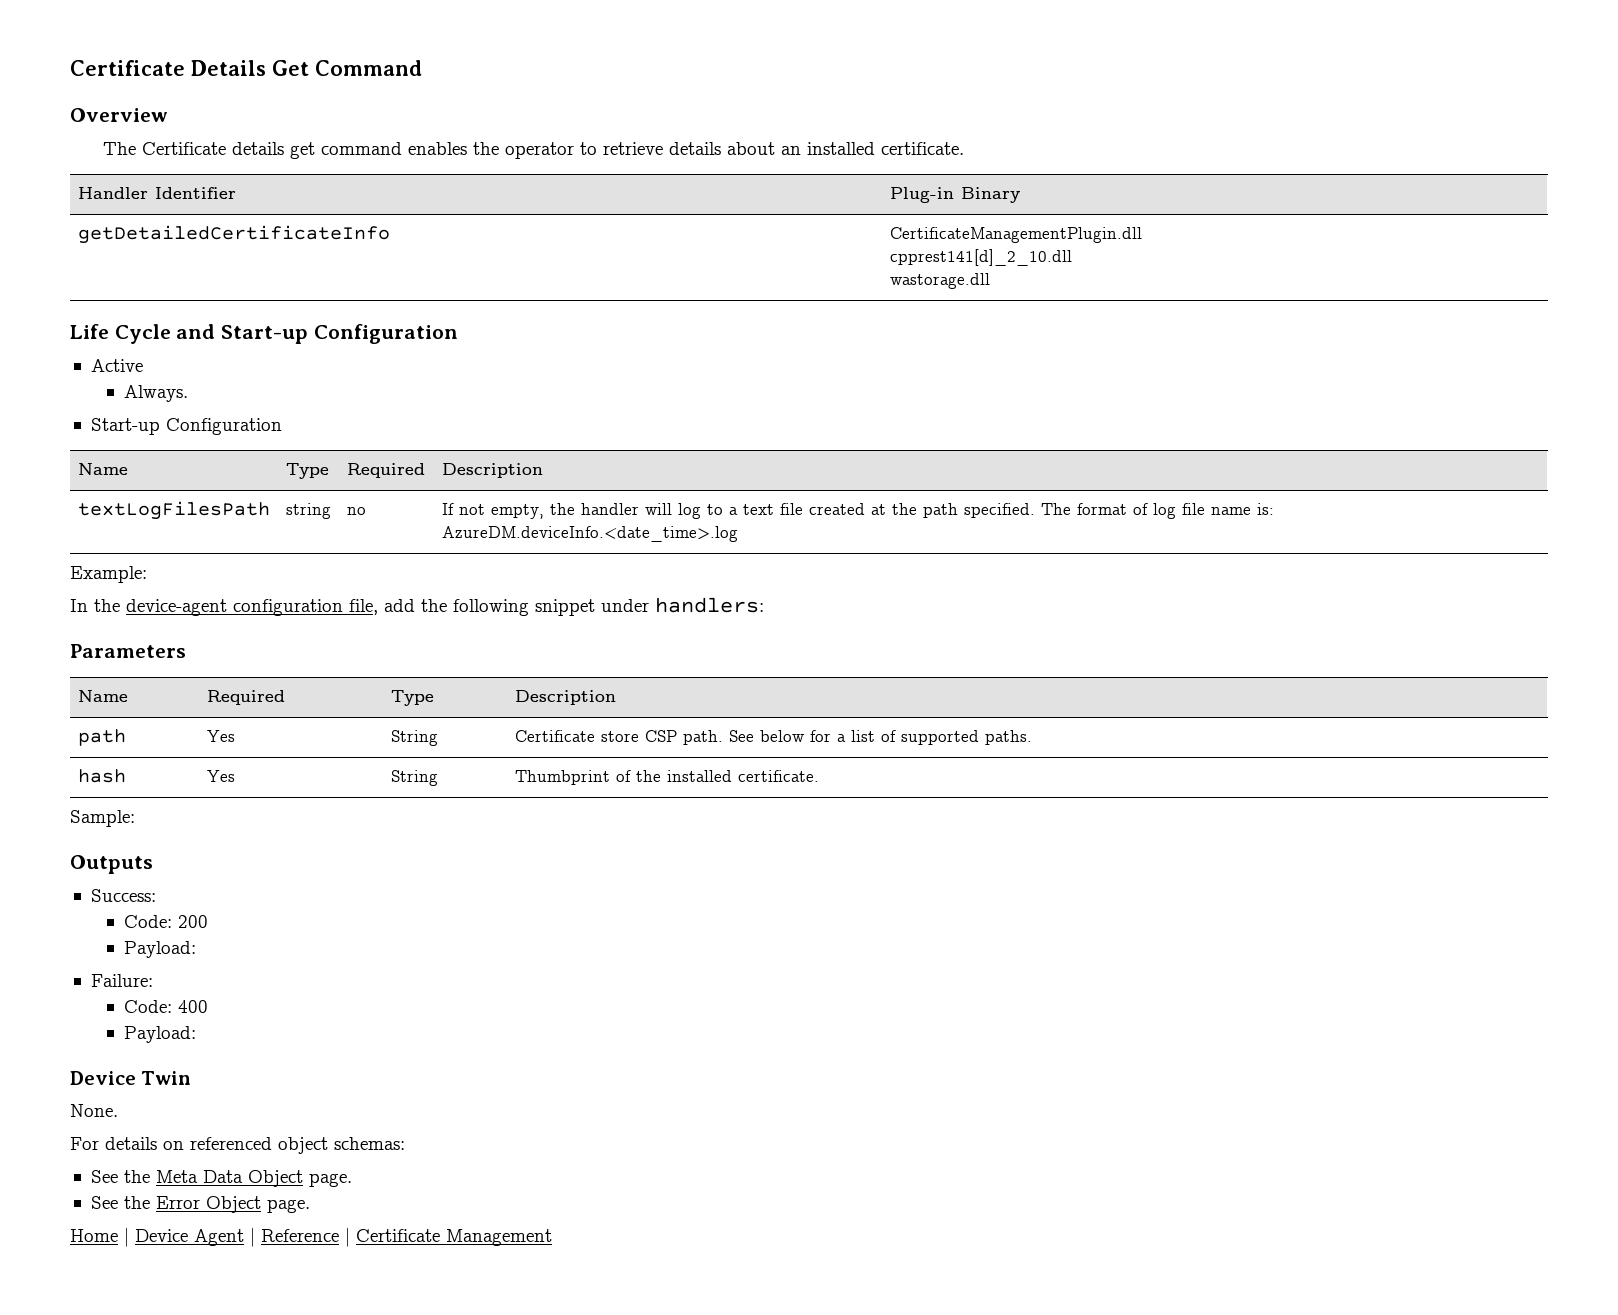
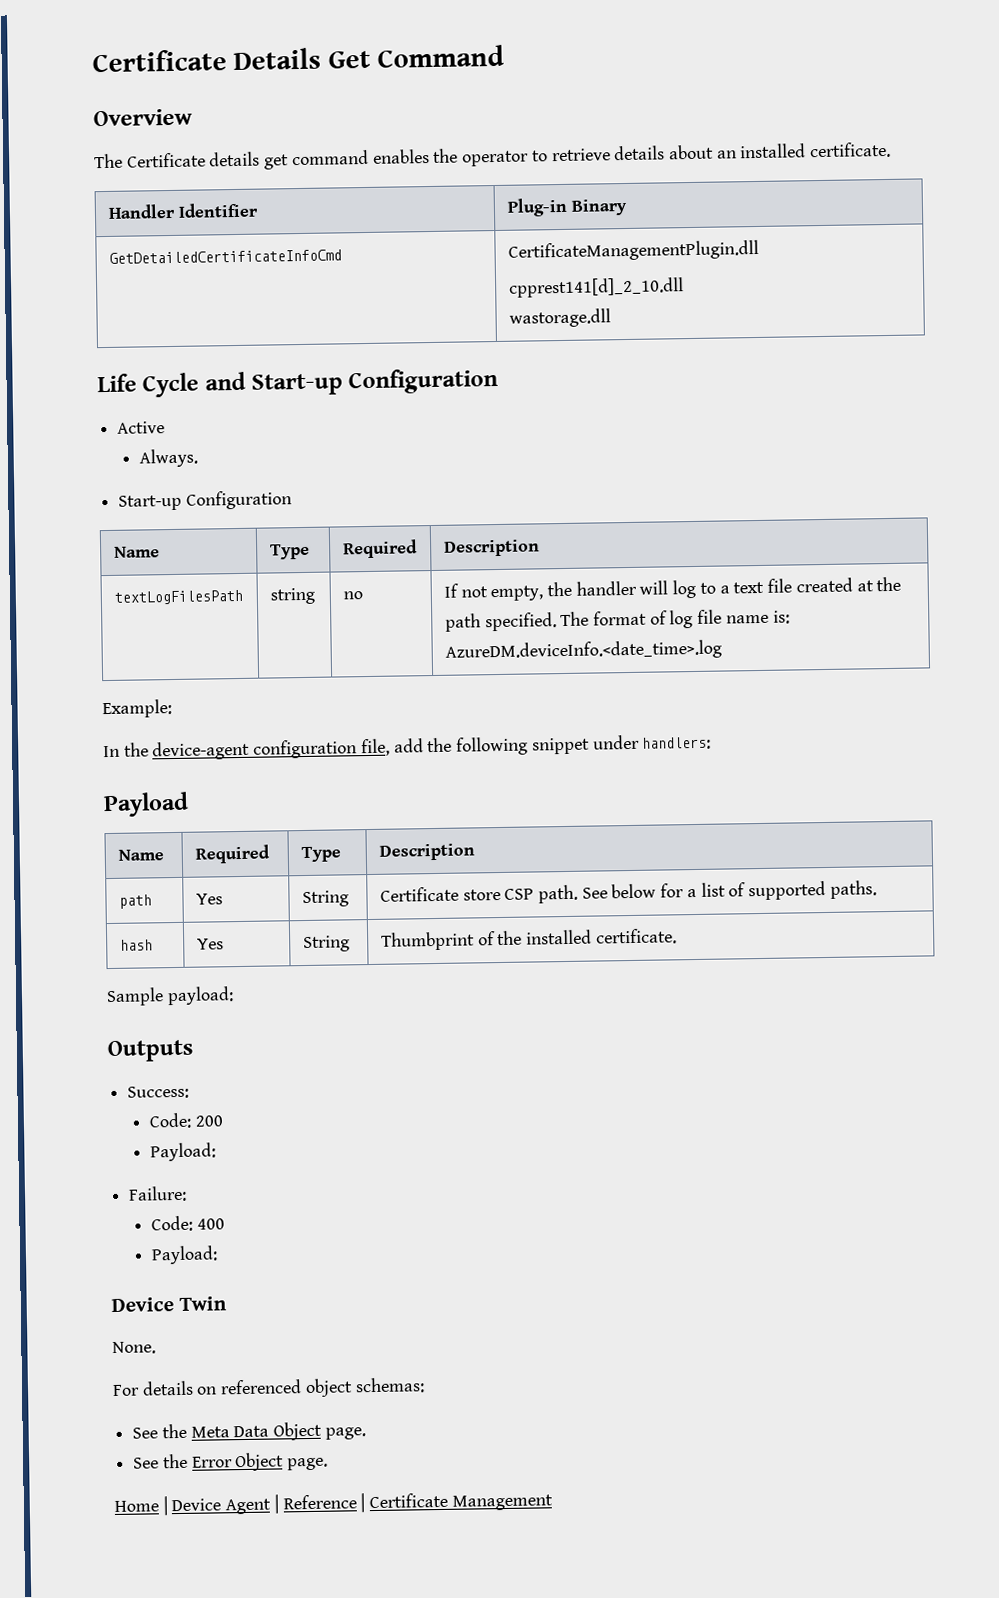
[77,225,390,244] getDetailedCertificateInfo -> [108,249,342,264] GetDetailedCertificateInfoCmd
[70,644,186,658] Parameters -> [103,791,189,818] Payload
[70,810,135,827] Sample: -> [106,986,234,1007] Sample payload:

